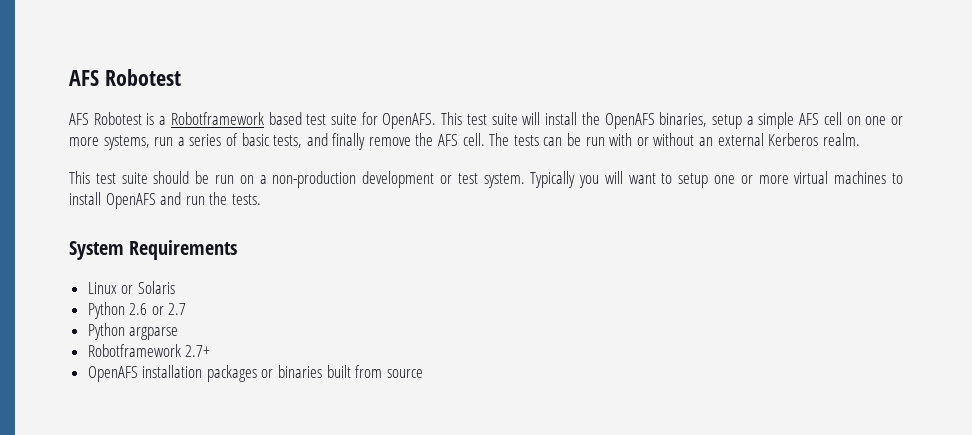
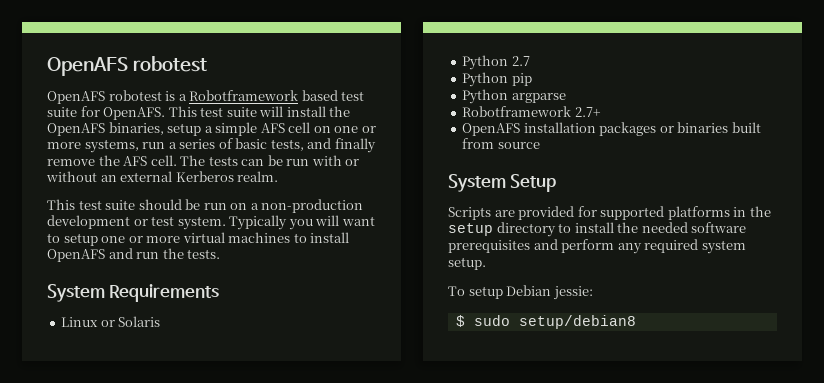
[69,69,181,86] [69,112,142,125] AFS Robotest // AFS Robotest -> [47,56,207,76] [47,90,162,104] OpenAFS robotest // OpenAFS robotest
[129,303,164,315] 2.6 or -> (509, 62) none
(187, 309) none -> [462,72,532,87] // Python pip
(423, 373) none -> [448,174,557,192] [448,206,771,220] [448,222,747,237] [448,239,746,254] [448,257,486,270] [448,285,593,300] [455,315,636,329] // System Setup // Scripts are provided for supported platforms in the setup directory to install the needed software prerequisites and perform any required system setup. // To setup Debian jessie: // $ sudo setup/debian8

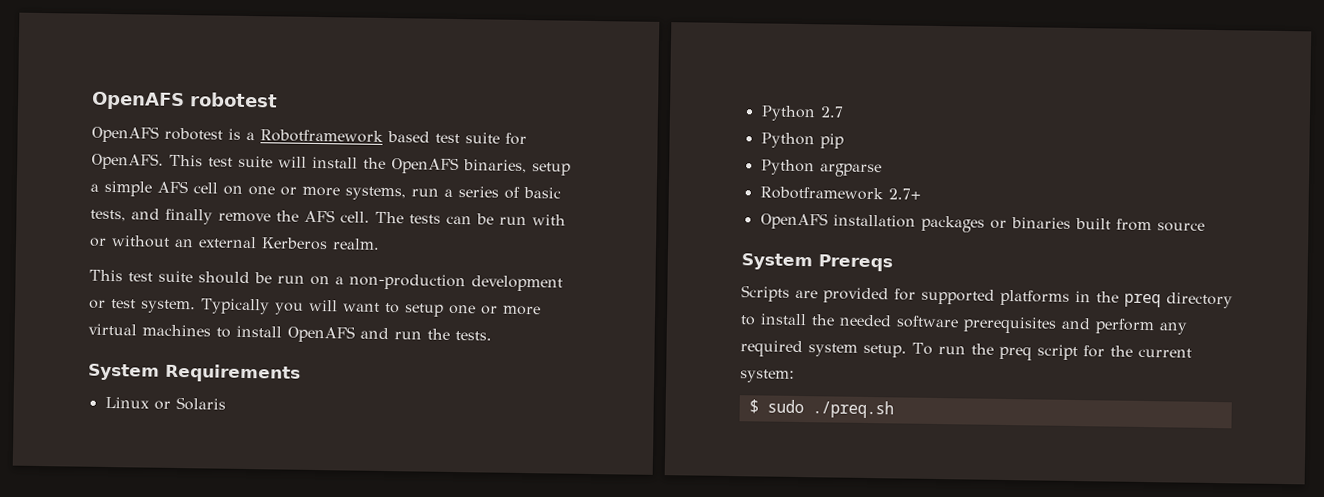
[510,174,557,192] Setup -> [818,254,893,272] Prereqs
[448,223,493,236] setup -> [1124,293,1161,308] preq
[448,285,593,300] // To setup Debian jessie: -> [912,342,1192,361] [740,369,795,383] To run the preq script for the current system:
[518,315,636,329] setup/debian8 -> [811,400,894,419] ./preq.sh

